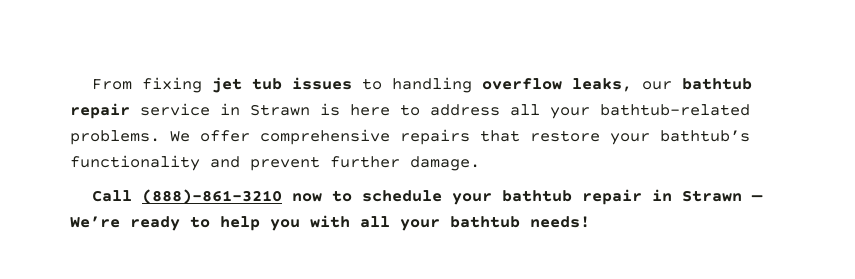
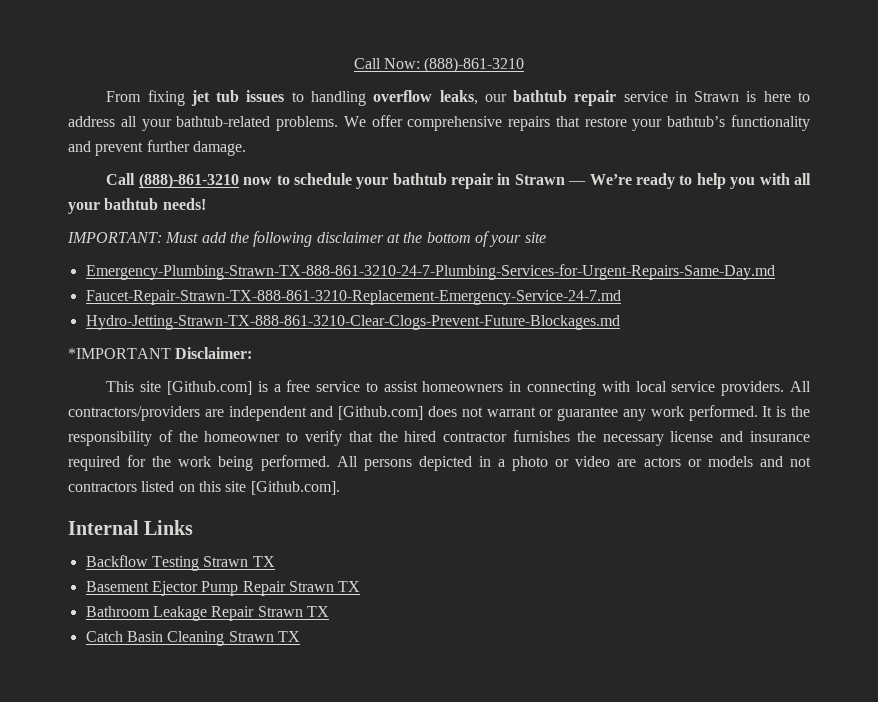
(92, 84) none -> [353,57,525,73] Call Now: (888)-861-3210 //
(590, 222) none -> [67,231,546,247] [85,264,775,280] [85,290,621,305] [85,315,620,330] [68,347,253,359] [106,380,811,396] [68,405,810,421] [68,430,810,446] [68,455,811,471] [68,481,340,495] [68,520,194,535] [85,555,275,571] [85,581,361,596] [85,606,329,621] [85,631,300,646] // IMPORTANT: Must add the following disclaimer at the bottom of your site // Emergency-Plumbing-Strawn-TX-888-861-3210-24-7-Plumbing-Services-for-Urgent-Repairs-Same-Day.md // Faucet-Repair-Strawn-TX-888-861-3210-Replacement-Emergency-Service-24-7.md // Hydro-Jetting-Strawn-TX-888-861-3210-Clear-Clogs-Prevent-Future-Blockages.md // *IMPORTANT Disclaimer: // This site [Github.com] is a free service to assist homeowners in connecting with local service providers. All contractors/providers are independent and [Github.com] does not warrant or guarantee any work performed. It is the responsibility of the homeowner to verify that the hired contractor furnishes the necessary license and insurance required for the work being performed. All persons depicted in a photo or video are actors or models and not contractors listed on this site [Github.com]. // Internal Links // Backflow Testing Strawn TX // Basement Ejector Pump Repair Strawn TX // Bathroom Leakage Repair Strawn TX // Catch Basin Cleaning Strawn TX

